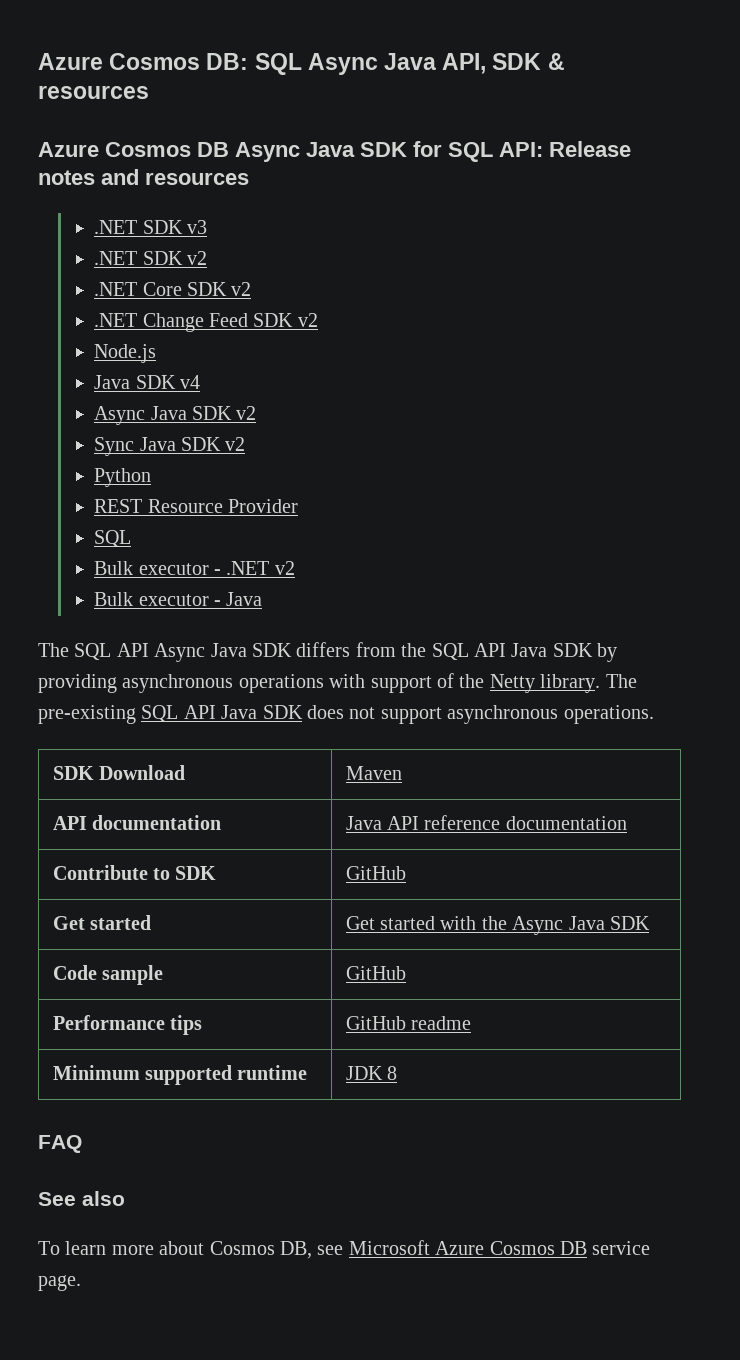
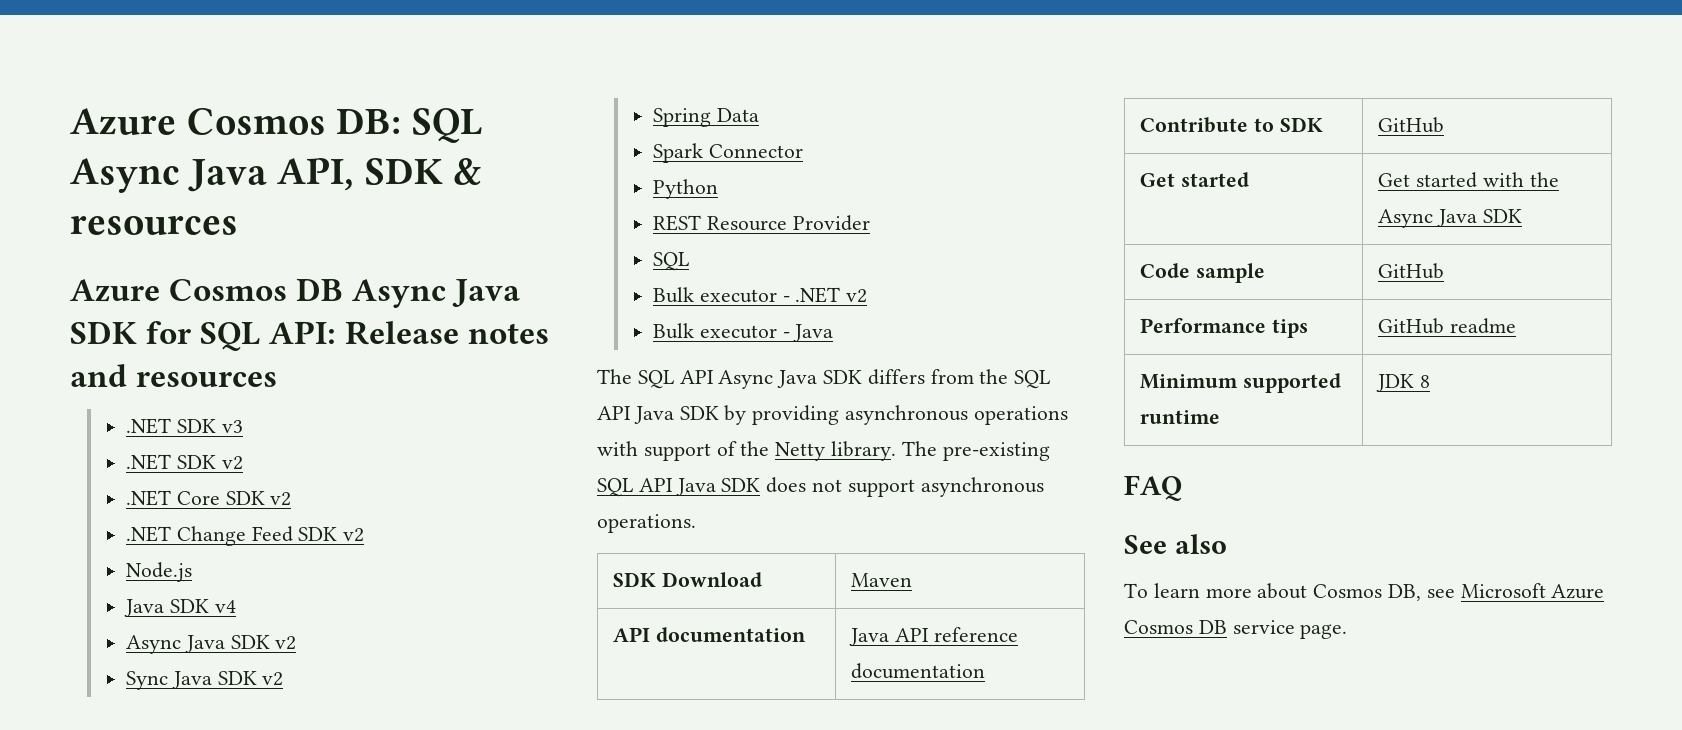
(246, 444) none -> [653,108,759,127] [653,143,803,163] // Spring Data // Spark Connector

